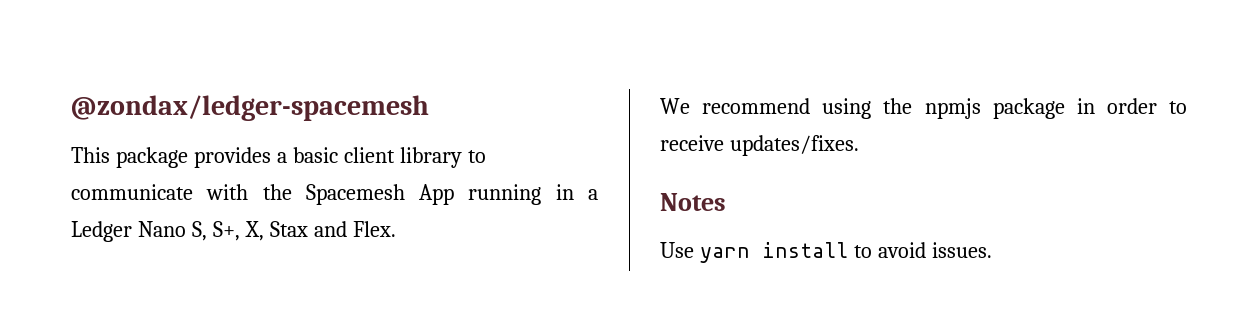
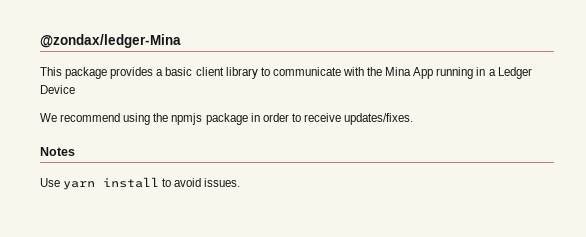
[71,95,429,121] @zondax/ledger-spacemesh -> [40,34,181,48] @zondax/ledger-Mina
[305,184,405,205] Spacemesh -> [385,67,412,76] Mina
[137,221,396,241] Nano S, S+, X, Stax and Flex. -> [40,85,75,94] Device

